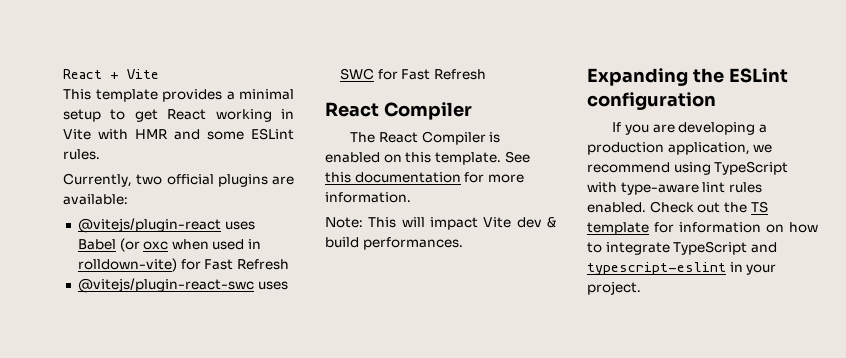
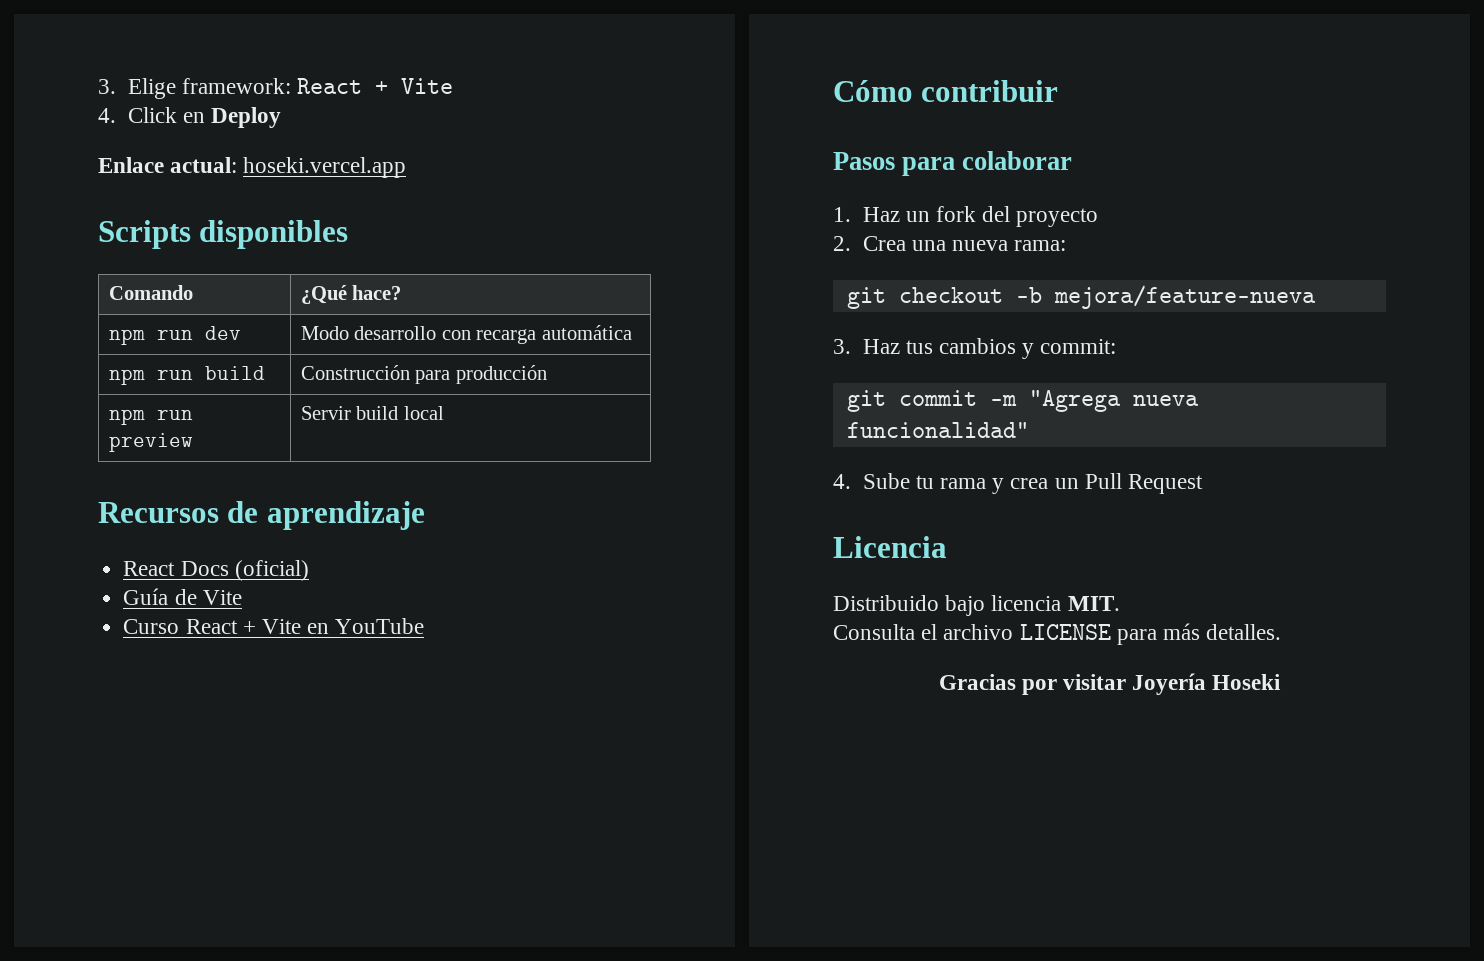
(63, 74) none -> [98,78,291,99] 3. Elige framework:
[63,89,294,102] [63,109,294,122] [63,128,294,140] [63,149,100,160] [63,173,294,187] [63,194,128,205] [77,218,255,233] [77,238,262,252] [77,258,289,272] [77,278,288,293] [339,68,486,80] [325,102,472,120] [350,131,501,145] [325,151,530,165] [325,172,524,183] [325,192,411,203] [325,217,556,230] [325,237,463,250] [587,68,788,86] [587,92,716,110] [612,122,767,135] [587,142,773,155] [587,161,789,175] [587,182,762,195] [587,201,768,213] [587,222,818,235] [587,241,777,255] [587,262,777,275] [587,281,641,295] This template provides a minimal setup to get React working in Vite with HMR and some ESLint rules. // Currently, two official plugins are available: // @vitejs/plugin-react uses Babel (or oxc when used in rolldown-vite) for Fast Refresh // @vitejs/plugin-react-swc uses SWC for Fast Refresh // React Compiler // The React Compiler is enabled on this template. See this documentation for more information. // Note: This will impact Vite dev & build performances. // Expanding the ESLint configuration // If you are developing a production application, we recommend using TypeScript with type-aware lint rules enabled. Check out the TS template for information on how to integrate TypeScript and typescript-eslint in your project. -> [98,107,281,128] [98,157,407,178] [98,220,349,249] [108,285,193,300] [300,285,402,304] [108,326,241,345] [300,325,632,344] [108,366,265,385] [300,365,547,384] [108,409,193,425] [108,433,193,452] [300,406,444,420] [98,501,425,530] [123,560,309,581] [123,588,242,605] [123,618,425,634] [833,80,1059,102] [833,151,1073,176] [833,206,1099,227] [833,236,1067,251] [846,285,1316,309] [833,338,1117,359] [846,390,1199,412] [846,422,1029,438] [833,473,1203,494] [833,536,947,558] [833,595,1120,616] [833,623,1282,645] [938,673,1282,695] 4. Click en Deploy // Enlace actual: hoseki.vercel.app // Scripts disponibles // Comando | ¿Qué hace? // npm run dev | Modo desarrollo con recarga automática // npm run build | Construcción para producción // npm run preview | Servir build local // Recursos de aprendizaje // React Docs (oficial) // Guía de Vite // Curso React + Vite en YouTube // Cómo contribuir // Pasos para colaborar // 1. Haz un fork del proyecto // 2. Crea una nueva rama: // git checkout -b mejora/feature-nueva // 3. Haz tus cambios y commit: // git commit -m "Agrega nueva funcionalidad" // 4. Sube tu rama y crea un Pull Request // Licencia // Distribuido bajo licencia MIT. // Consulta el archivo LICENSE para más detalles. // Gracias por visitar Joyería Hoseki

